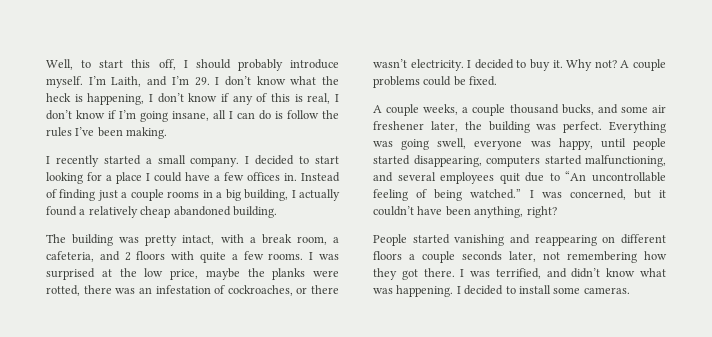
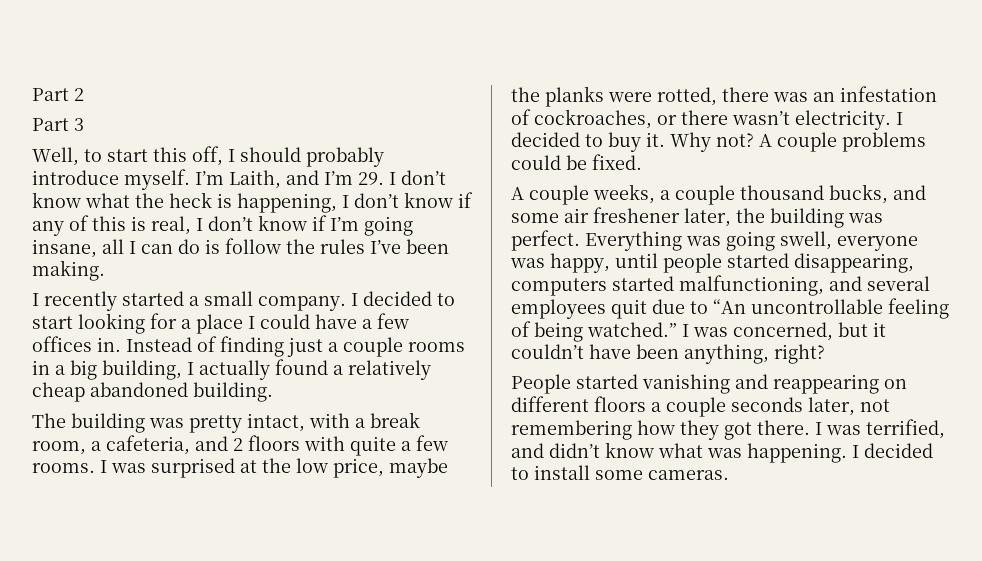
(46, 64) none -> [32,88,84,101] [32,118,84,131] Part 2 // Part 3 //

